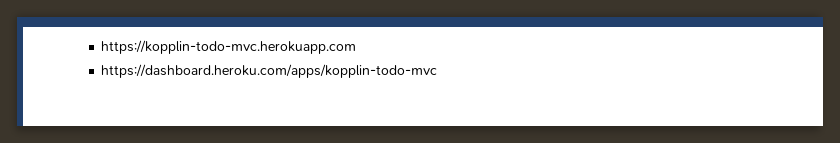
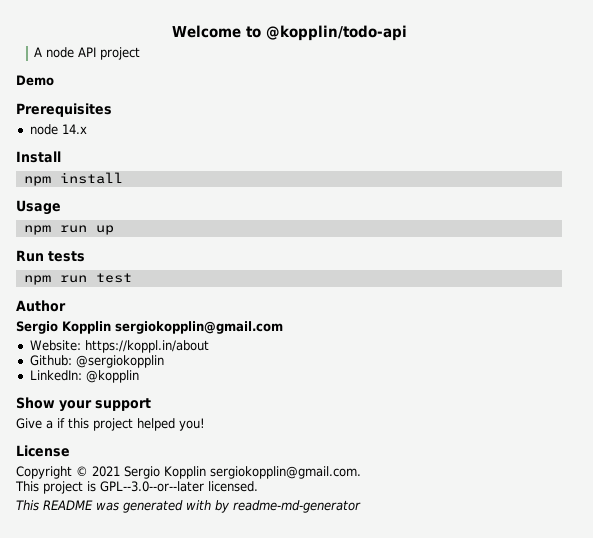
[101,40,357,54] [101,64,438,78] https://kopplin-todo-mvc.herokuapp.com // https://dashboard.heroku.com/apps/kopplin-todo-mvc -> [171,25,407,41] [34,47,141,60] [16,75,54,86] [16,103,112,117] [29,124,87,135] [16,151,61,163] [23,172,123,186] [16,200,61,215] [23,225,114,235] [16,250,85,262] [23,273,132,285] [16,300,66,312] [16,321,283,334] [29,340,209,353] [29,355,164,368] [29,370,139,383] [16,397,151,412] [16,418,205,431] [16,445,70,457] [16,466,361,479] [15,481,258,494] [16,500,361,513] Welcome to @kopplin/todo-api // A node API project // Demo // Prerequisites // node 14.x // Install // npm install // Usage // npm run up // Run tests // npm run test // Author // Sergio Kopplin sergiokopplin@gmail.com // Website: https://koppl.in/about // Github: @sergiokopplin // LinkedIn: @kopplin // Show your support // Give a if this project helped you! // License // Copyright © 2021 Sergio Kopplin sergiokopplin@gmail.com. // This project is GPL--3.0--or--later licensed. // This README was generated with by readme-md-generator

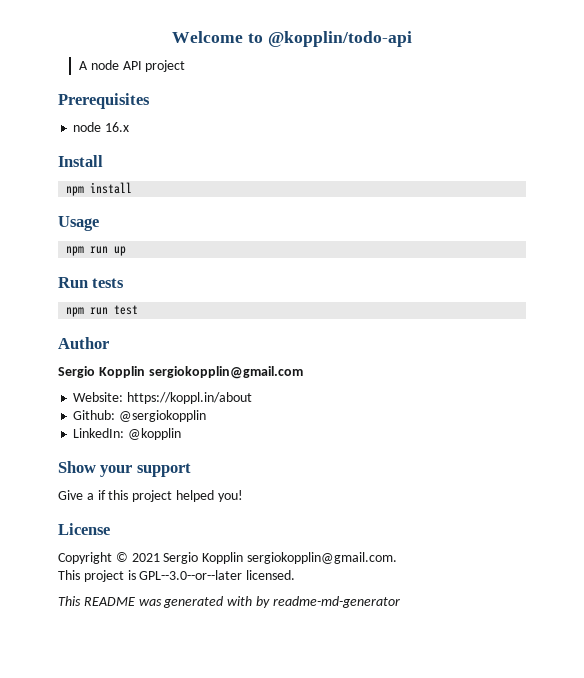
[16,75,54,86] // Demo -> (186, 66) none
[61,124,87,134] 14.x -> [105,122,130,132] 16.x

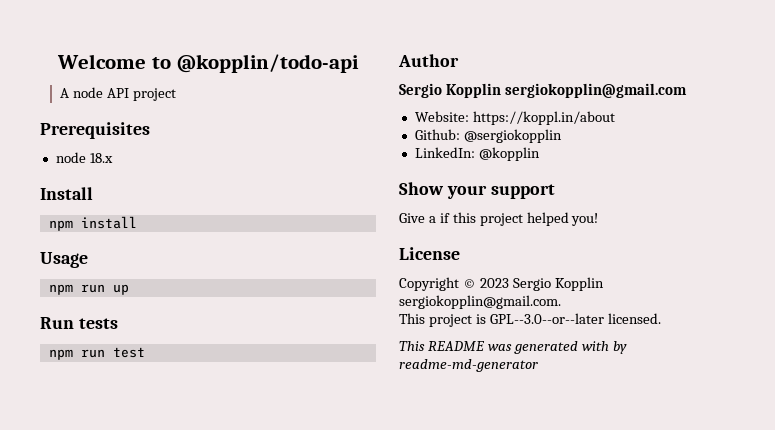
[105,122,130,132] 16.x -> [89,153,113,163] 18.x
[131,553,160,562] 2021 -> [479,278,509,288] 2023

